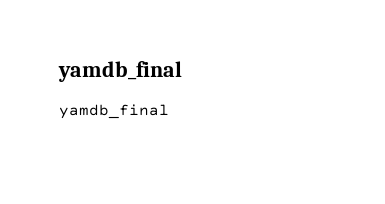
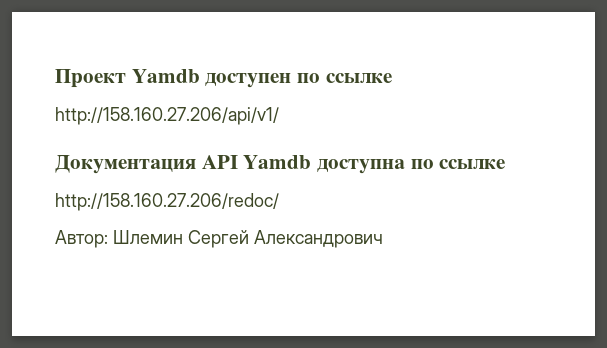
[58,61,182,82] [59,104,169,119] yamdb_final // yamdb_final -> [55,69,392,88] [55,107,279,125] [55,155,506,174] [55,193,279,211] [55,230,383,248] Проект Yamdb доступен по ссылке // http://158.160.27.206/api/v1/ // Документация API Yamdb доступна по ссылке // http://158.160.27.206/redoc/ // Автор: Шлемин Сергей Александрович

